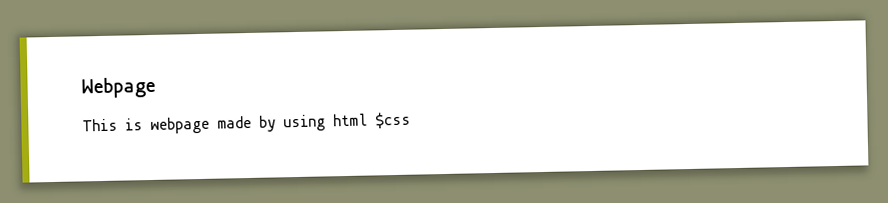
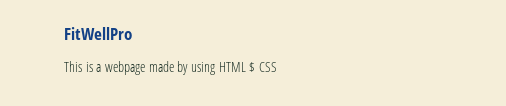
[81,76,156,99] Webpage -> [64,27,132,40] FitWellPro
(143, 124) none -> [96,64,102,72] a
[333,111,411,129] html $css -> [218,62,277,72] HTML $ CSS

